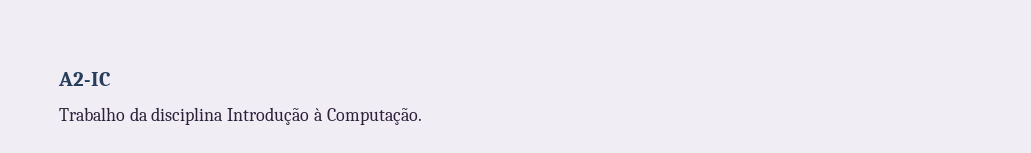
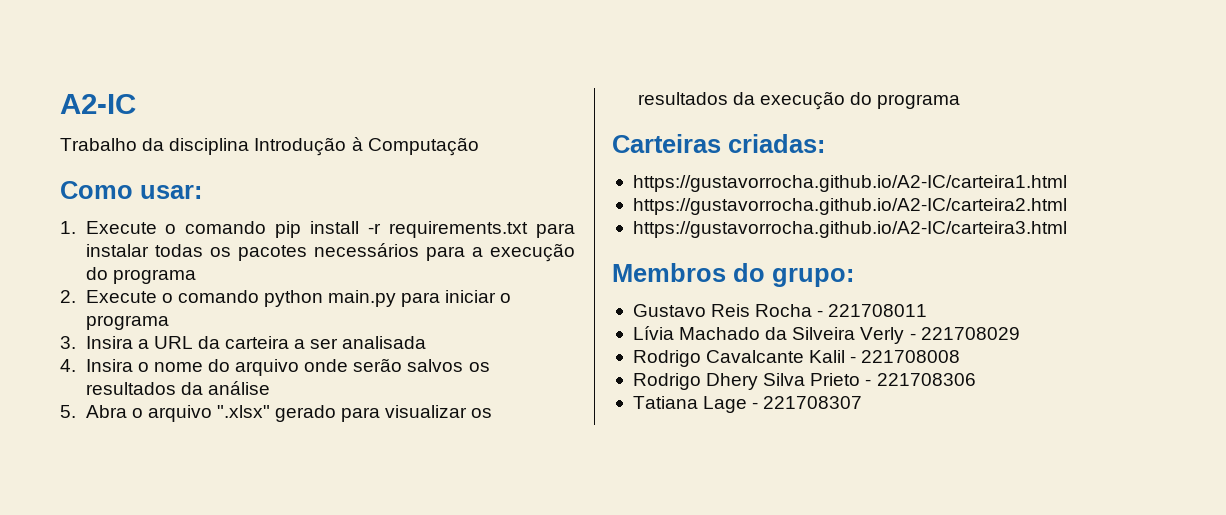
[326,108,422,125] Computação. -> [367,137,479,156] [60,181,202,199] [60,221,575,238] [85,243,575,262] [85,267,196,284] [60,290,512,307] [85,315,169,330] [60,336,427,349] [60,358,490,376] [85,381,270,395] [60,405,493,422] [637,91,961,110] [612,134,825,153] [632,175,1067,192] [632,198,1067,215] [632,221,1067,238] [612,263,854,287] [632,304,928,317] [632,326,1020,344] [632,350,961,367] [632,373,976,390] [632,396,863,413] Computação // Como usar: // 1. Execute o comando pip install -r requirements.txt para instalar todas os pacotes necessários para a execução do programa // 2. Execute o comando python main.py para iniciar o programa // 3. Insira a URL da carteira a ser analisada // 4. Insira o nome do arquivo onde serão salvos os resultados da análise // 5. Abra o arquivo ".xlsx" gerado para visualizar os resultados da execução do programa // Carteiras criadas: // https://gustavorrocha.github.io/A2-IC/carteira1.html // https://gustavorrocha.github.io/A2-IC/carteira2.html // https://gustavorrocha.github.io/A2-IC/carteira3.html // Membros do grupo: // Gustavo Reis Rocha - 221708011 // Lívia Machado da Silveira Verly - 221708029 // Rodrigo Cavalcante Kalil - 221708008 // Rodrigo Dhery Silva Prieto - 221708306 // Tatiana Lage - 221708307

